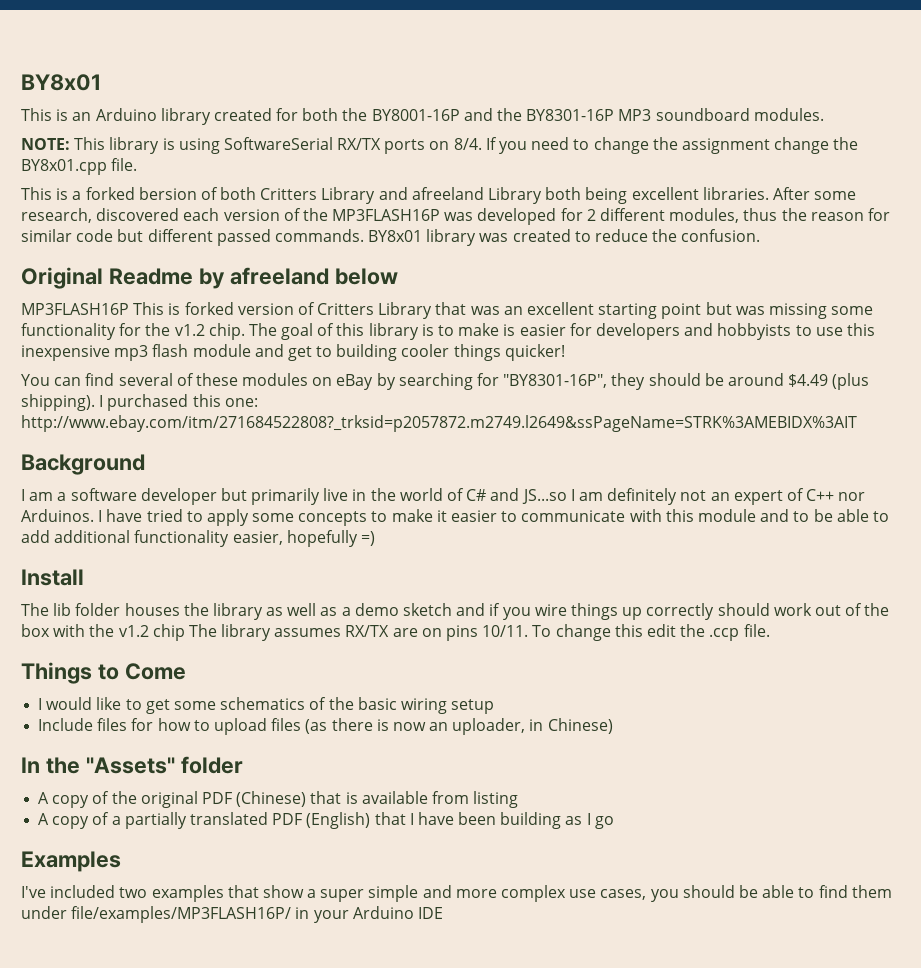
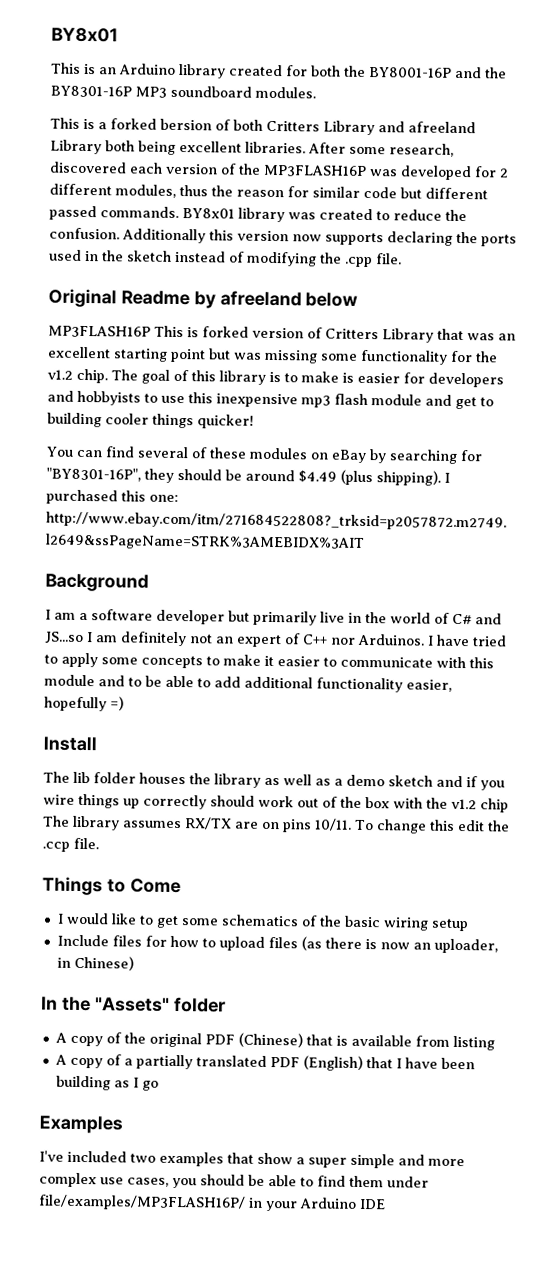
[21,137,859,154] [21,158,138,175] // NOTE: This library is using SoftwareSerial RX/TX ports on 8/4. If you need to change the assignment change the BY8x01.cpp file. -> (316, 92) none
(761, 235) none -> [122,228,517,247] [49,249,402,268] Additionally this version now supports declaring the ports used in the sketch instead of modifying the .cpp file.

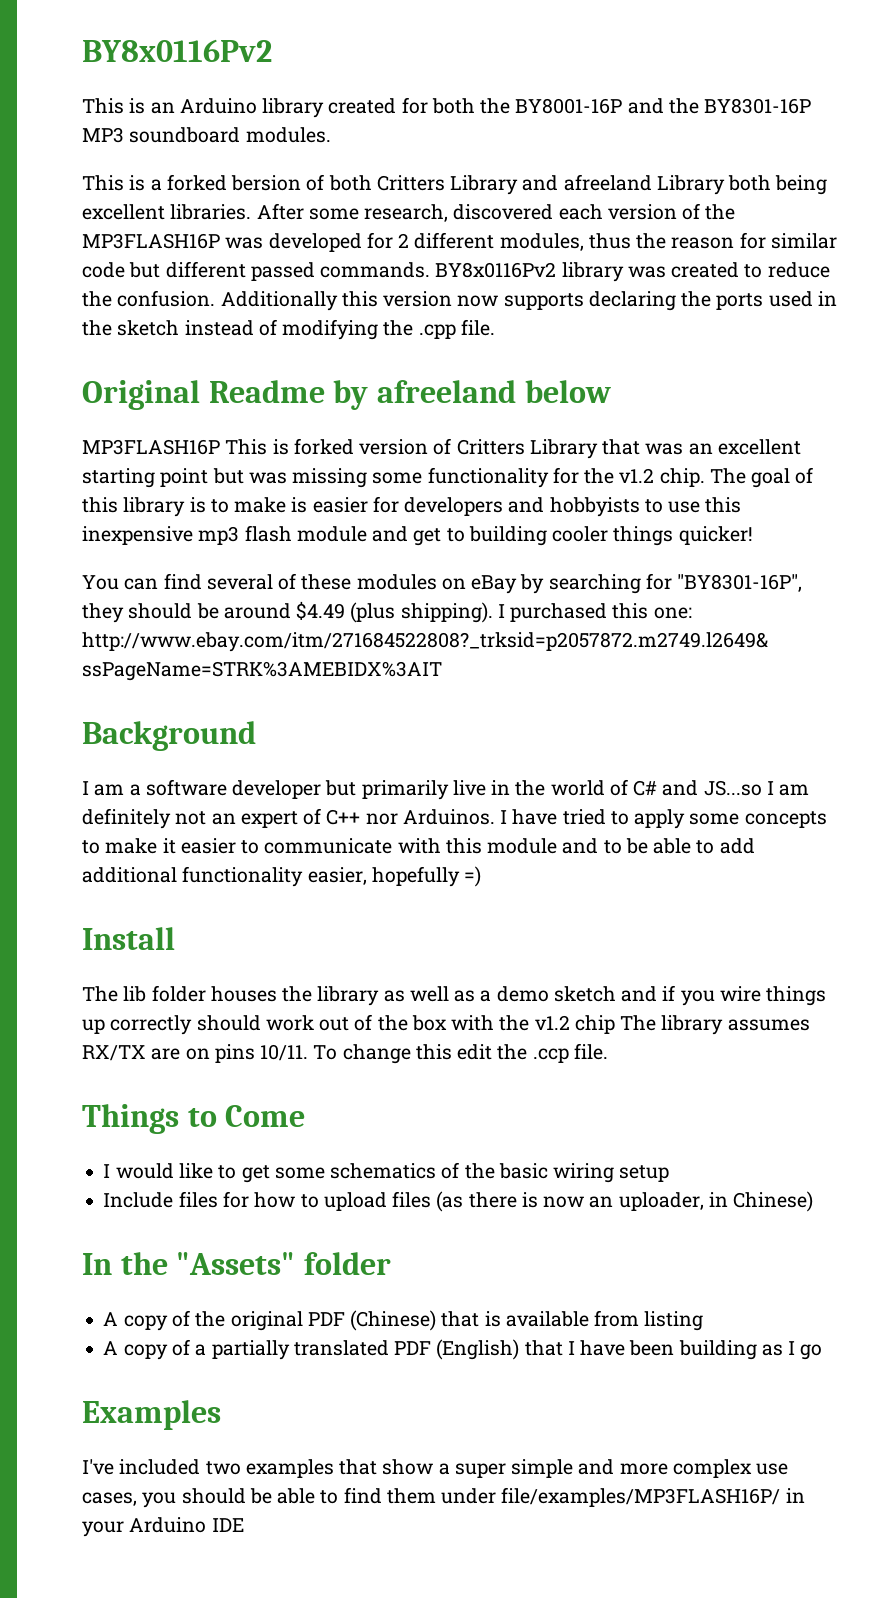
[51,27,118,43] BY8x01 -> [82,39,272,62] BY8x0116Pv2
[182,208,235,219] BY8x01 -> [435,262,557,278] BY8x0116Pv2

